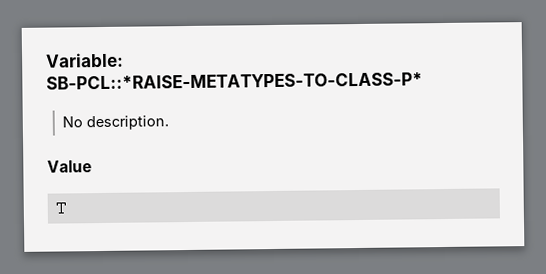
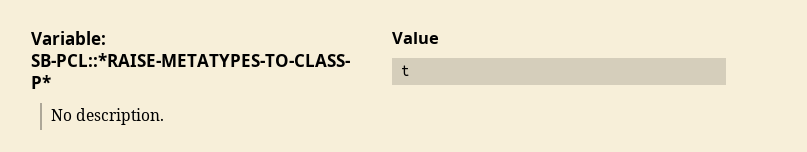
[55,200,67,218] T -> [401,65,411,76] t

